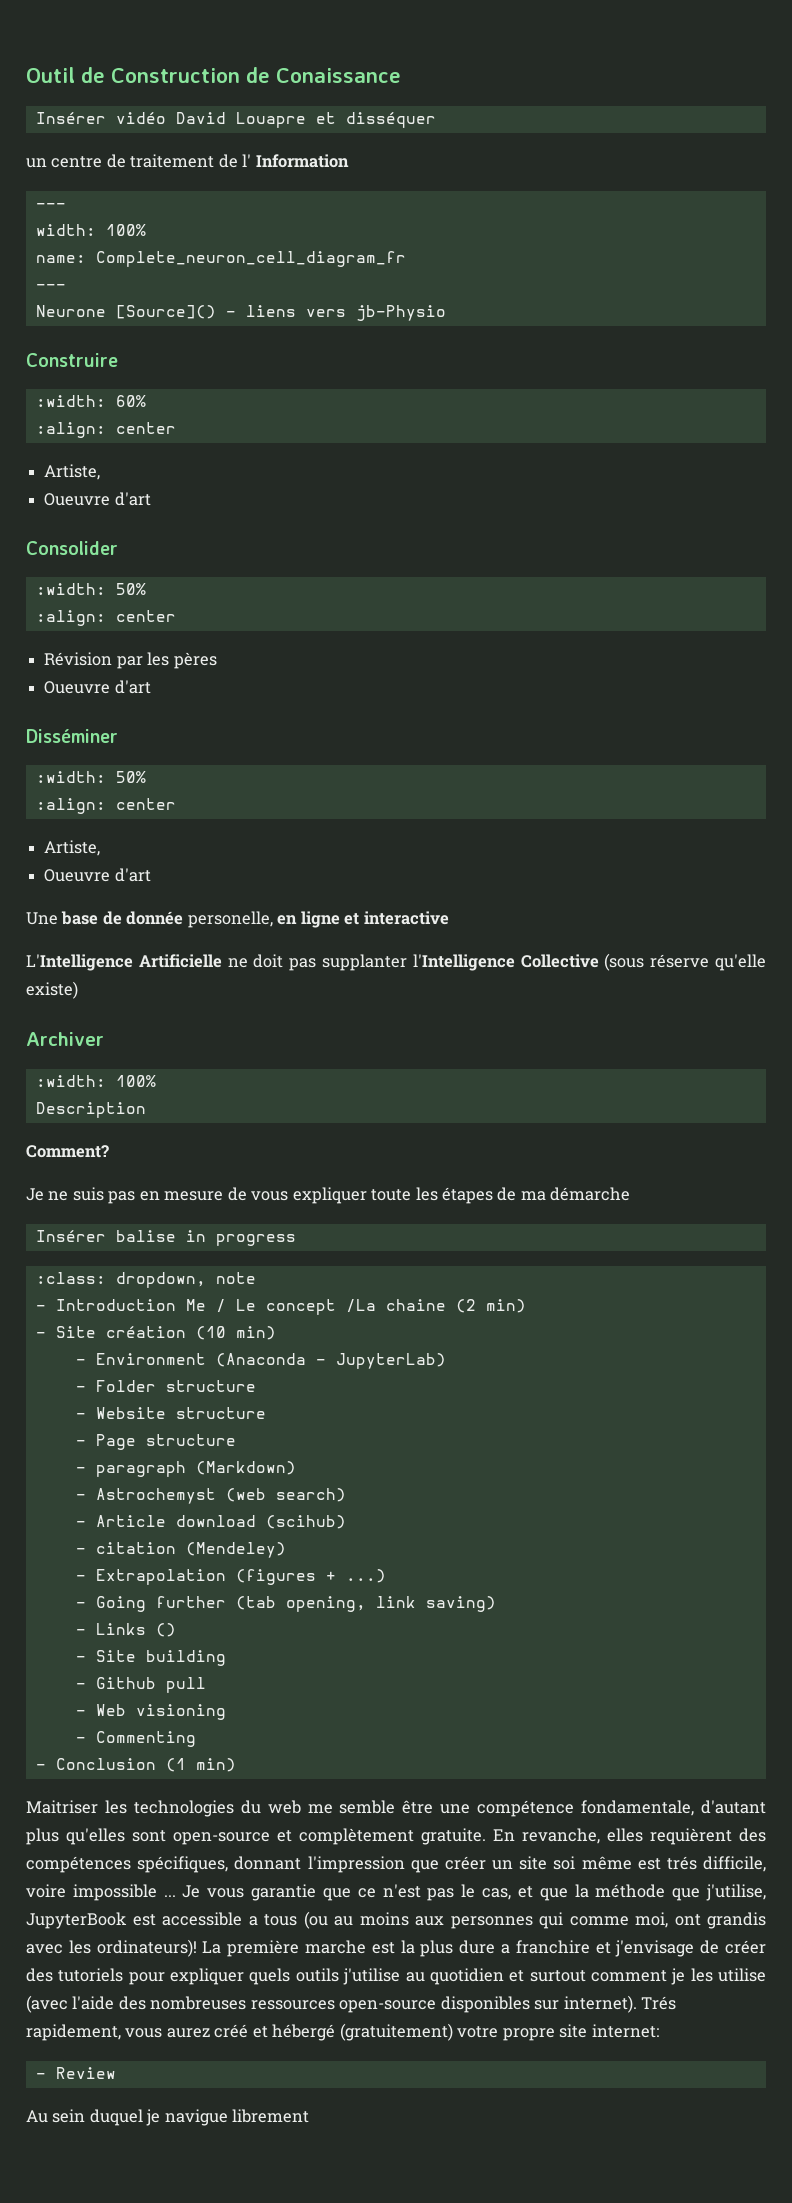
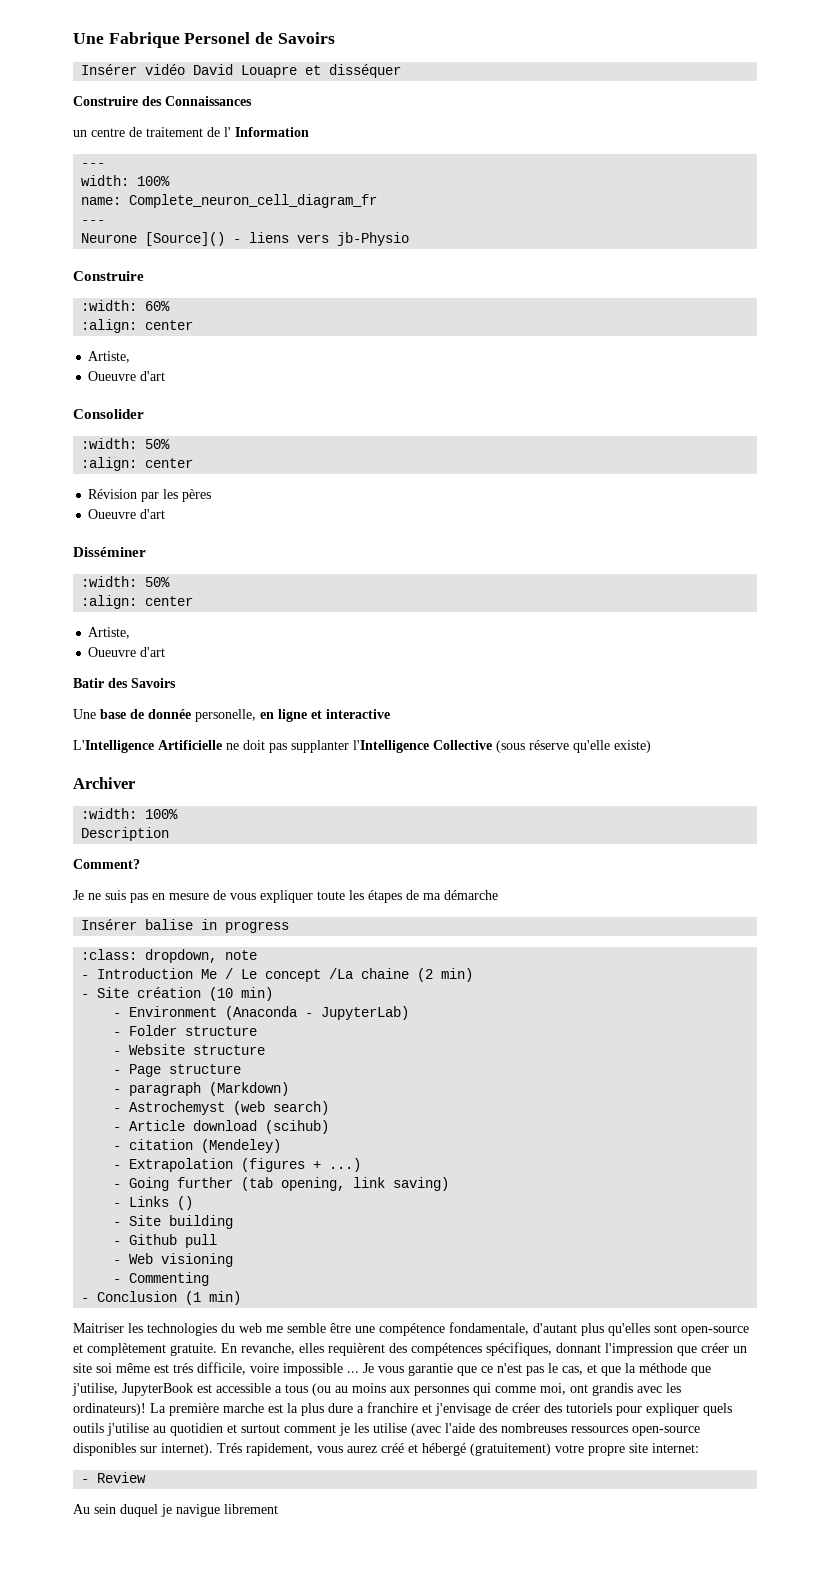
[26,67,401,83] Outil de Construction de Conaissance -> [73,32,335,48] Une Fabrique Personel de Savoirs
(436, 120) none -> [73,96,252,106] // Construire des Connaissances
(151, 875) none -> [73,678,176,688] // Batir des Savoirs

